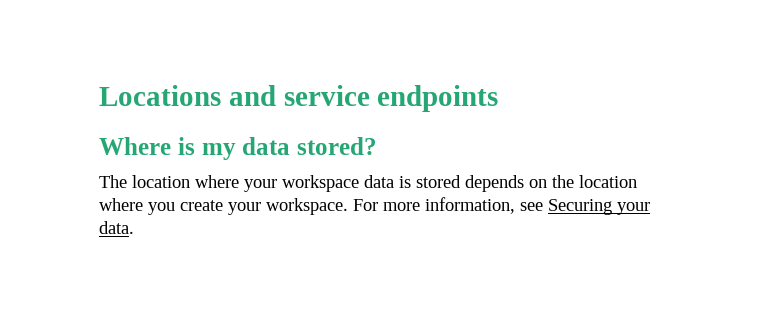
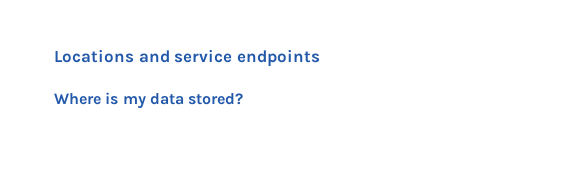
[99,175,637,192] [99,197,650,215] [99,221,134,234] // The location where your workspace data is stored depends on the location where you create your workspace. For more information, see Securing your data. -> (244, 99) none

